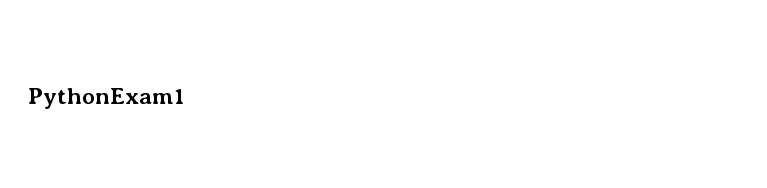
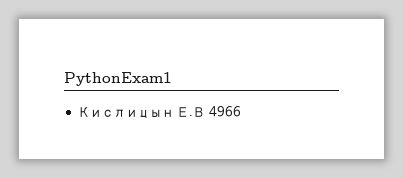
(184, 98) none -> [77,106,241,118] // Кислицын Е.В 4966

